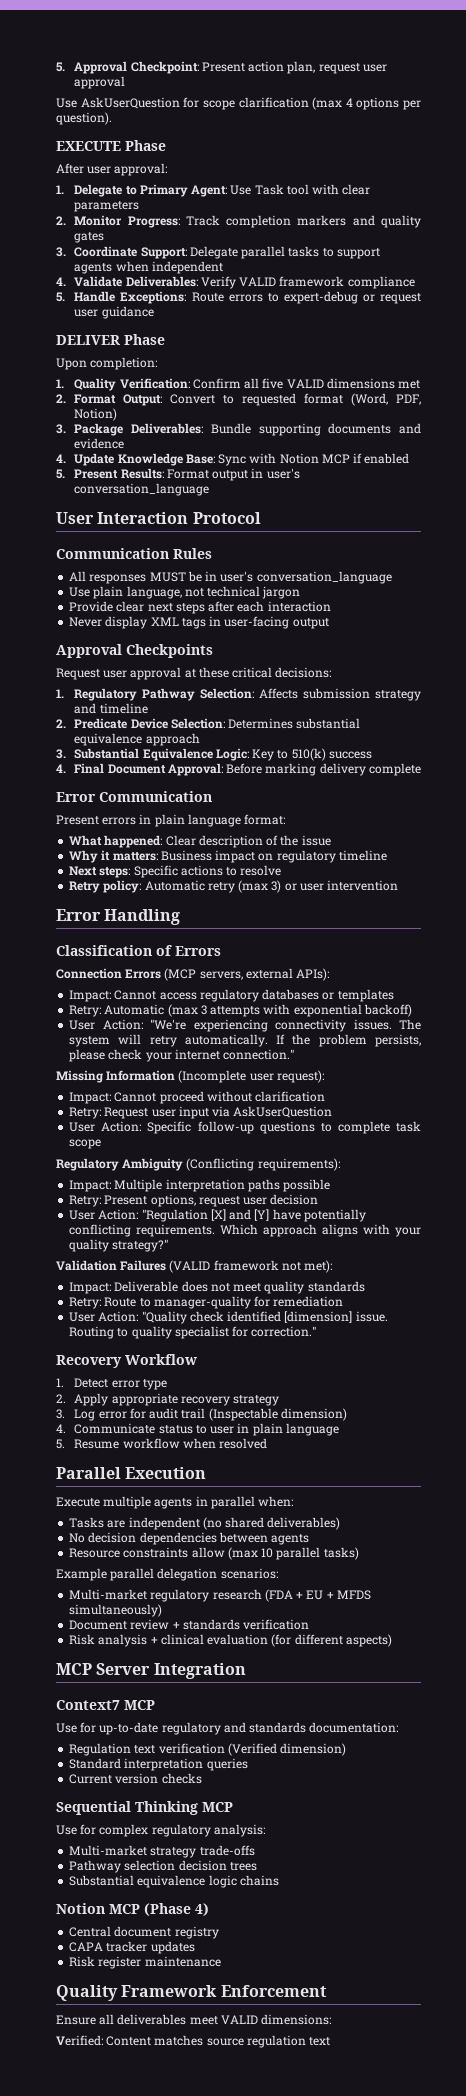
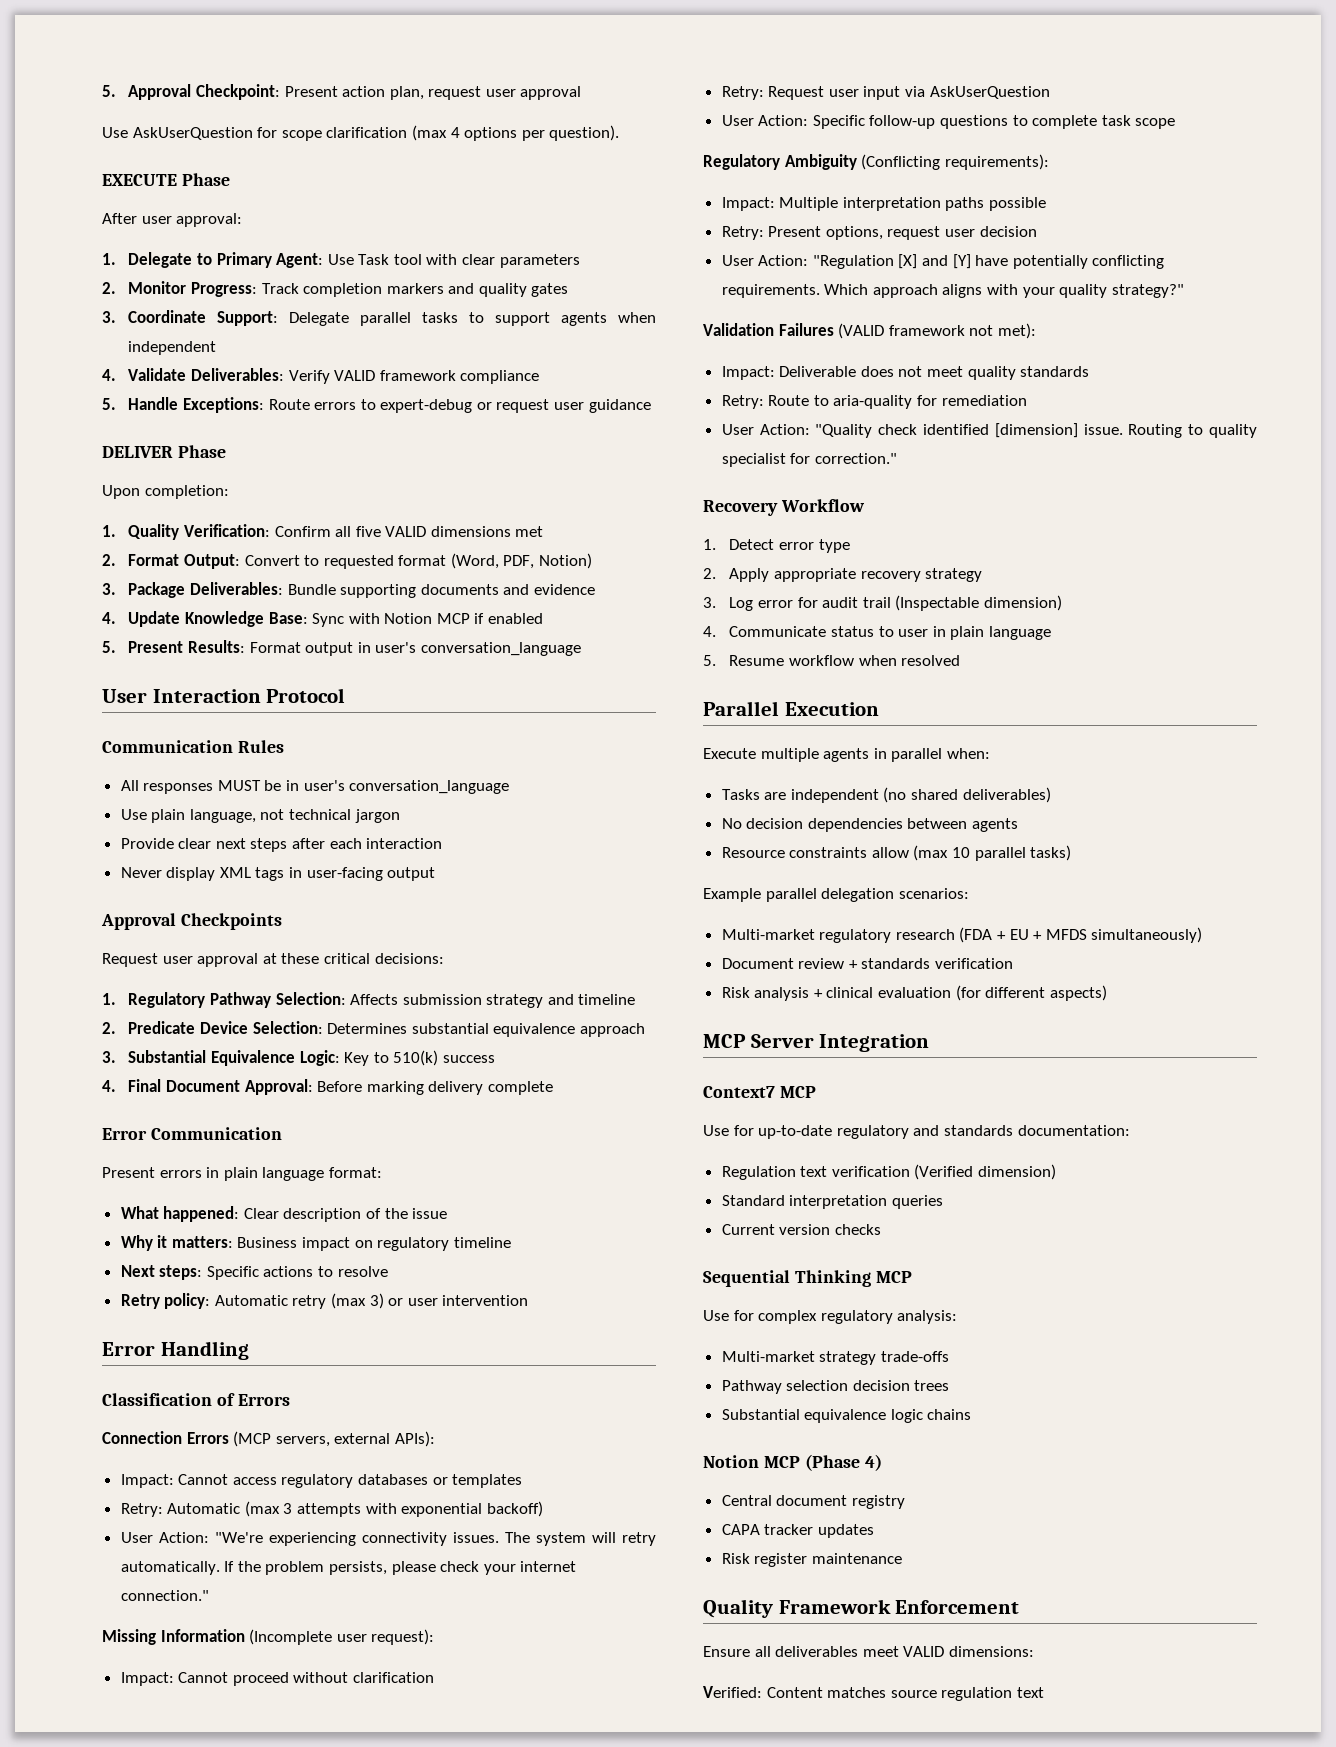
[153,1296,251,1309] manager-quality -> [833,395,913,409] aria-quality

